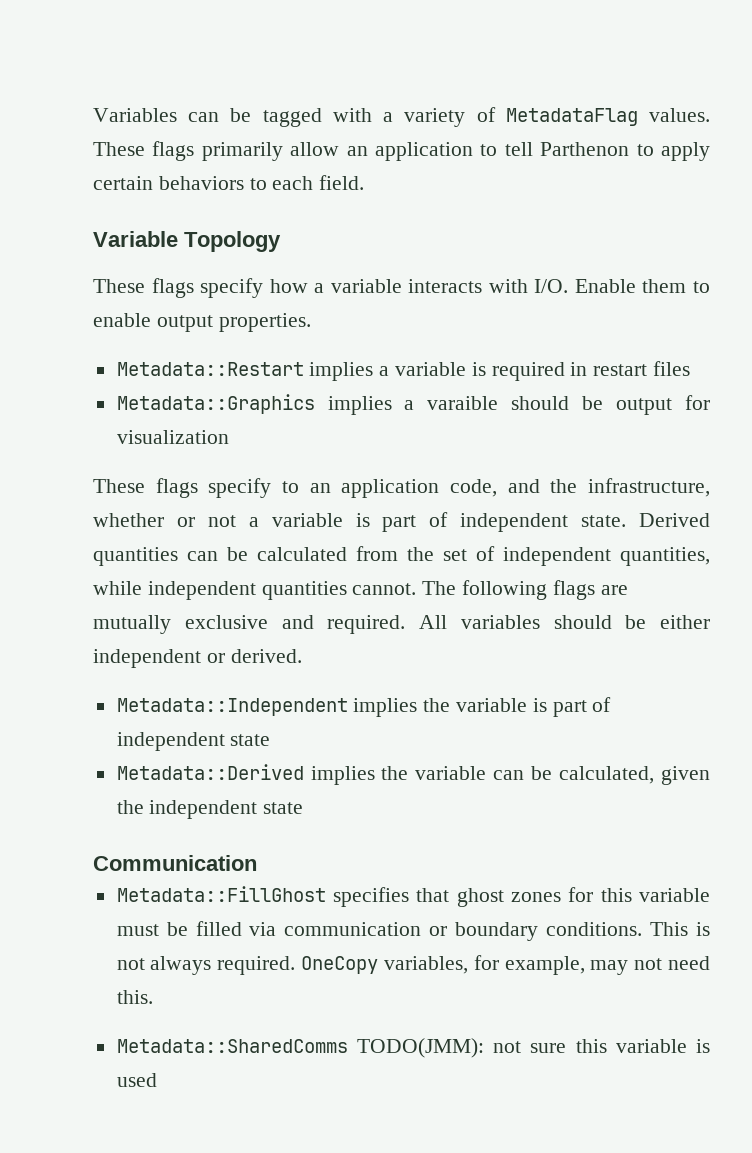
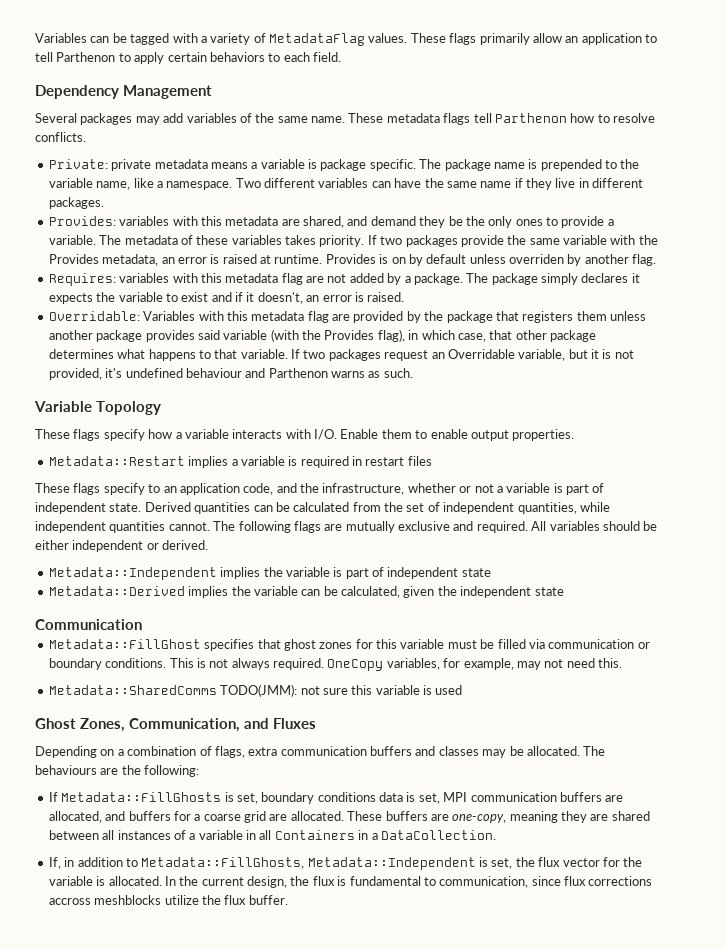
(365, 182) none -> [35,85,212,99] [35,113,655,125] [35,132,86,142] [48,159,640,171] [48,178,644,190] [48,197,104,209] [48,216,614,228] [48,235,658,247] [48,254,657,266] [48,273,640,286] [48,292,405,304] [48,311,646,323] [48,329,596,342] [48,349,634,361] [48,368,413,380] // Dependency Management // Several packages may add variables of the same name. These metadata flags tell Parthenon how to resolve conflicts. // Private: private metadata means a variable is package specific. The package name is prepended to the variable name, like a namespace. Two different variables can have the same name if they live in different packages. // Provides: variables with this metadata are shared, and demand they be the only ones to provide a variable. The metadata of these variables takes priority. If two packages provide the same variable with the Provides metadata, an error is raised at runtime. Provides is on by default unless overriden by another flag. // Requires: variables with this metadata flag are not added by a package. The package simply declares it expects the variable to exist and if it doesn't, an error is raised. // Overridable: Variables with this metadata flag are provided by the package that registers them unless another package provides said variable (with the Provides flag), in which case, that other package determines what happens to that variable. If two packages request an Overridable variable, but it is not provided, it's undefined behaviour and Parthenon warns as such.
[116,394,710,415] [116,430,229,444] // Metadata::Graphics implies a varaible should be output for visualization -> (432, 461) none
(157, 1080) none -> [35,718,316,732] [35,746,606,758] [35,765,200,777] [48,792,624,804] [48,811,650,823] [48,830,496,840] [48,857,643,870] [48,876,653,888] [48,895,288,905] // Ghost Zones, Communication, and Fluxes // Depending on a combination of flags, extra communication buffers and classes may be allocated. The behaviours are the following: // If Metadata::FillGhosts is set, boundary conditions data is set, MPI communication buffers are allocated, and buffers for a coarse grid are allocated. These buffers are one-copy, meaning they are shared between all instances of a variable in all Containers in a DataCollection. // If, in addition to Metadata::FillGhosts, Metadata::Independent is set, the flux vector for the variable is allocated. In the current design, the flux is fundamental to communication, since flux corrections accross meshblocks utilize the flux buffer.

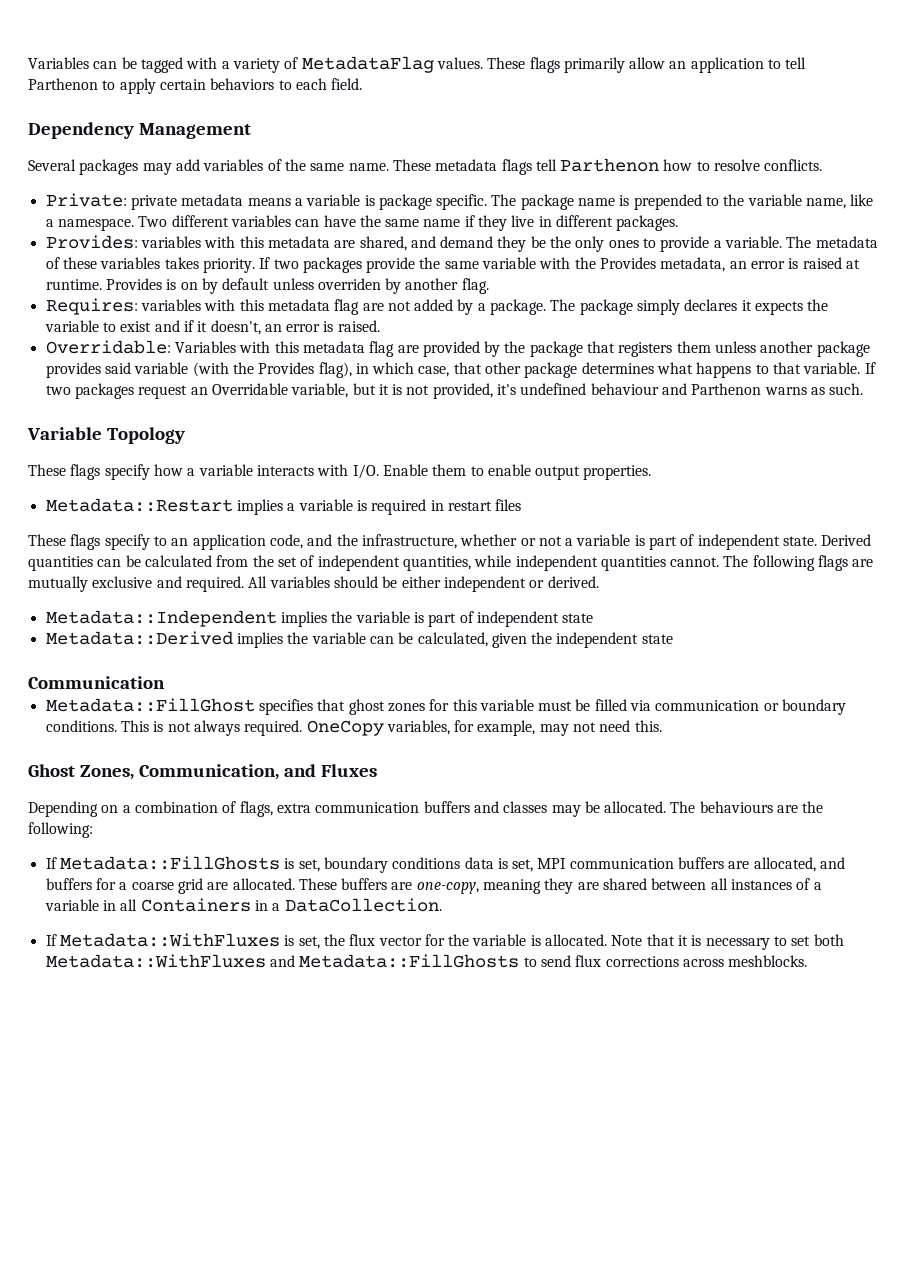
[48,684,463,697] // Metadata::SharedComms TODO(JMM): not sure this variable is used -> (662, 726) none
[48,857,476,870] If, in addition to Metadata::FillGhosts, Metadata::Independent -> [45,933,280,947] If Metadata::WithFluxes
[164,876,653,888] [48,895,288,905] In the current design, the flux is fundamental to communication, since flux corrections accross meshblocks utilize the flux buffer. -> [611,934,844,950] [45,954,808,968] Note that it is necessary to set both Metadata::WithFluxes and Metadata::FillGhosts to send flux corrections across meshblocks.

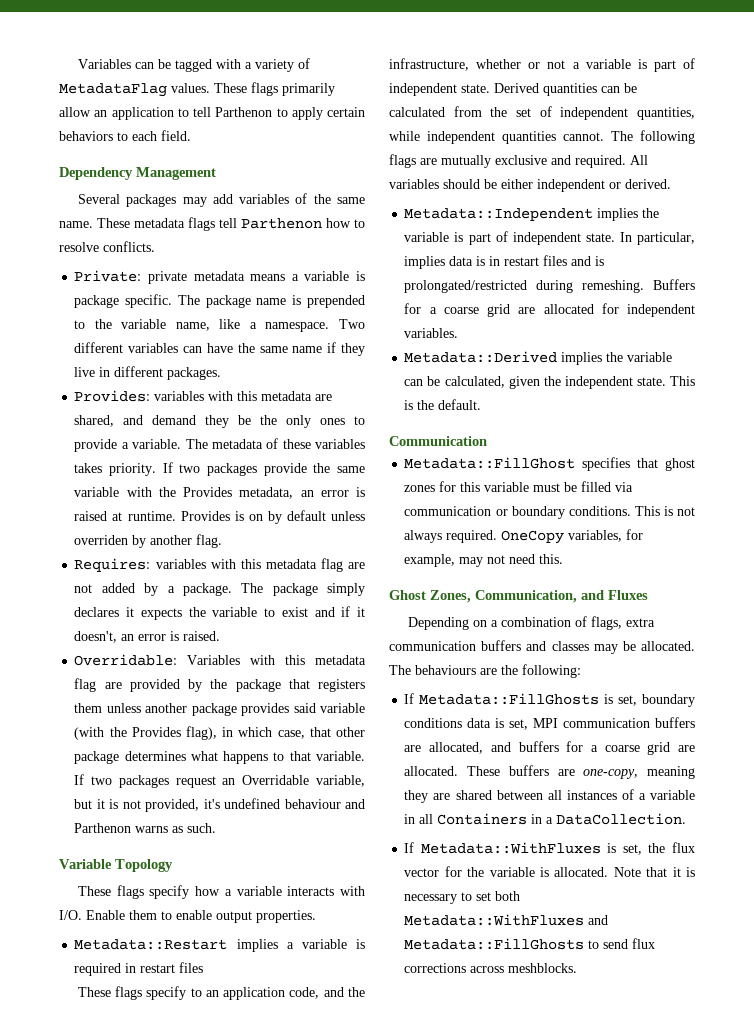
[562,613,594,623] state -> [585,232,695,245] [404,255,605,269] [404,279,695,293] [404,303,695,317] [404,328,459,338] state. In particular, implies data is in restart files and is prolongated/restricted during remeshing. Buffers for a coarse grid are allocated for independent variables.
[641,634,673,644] state -> [636,376,695,386] [404,399,482,410] state. This is the default.

